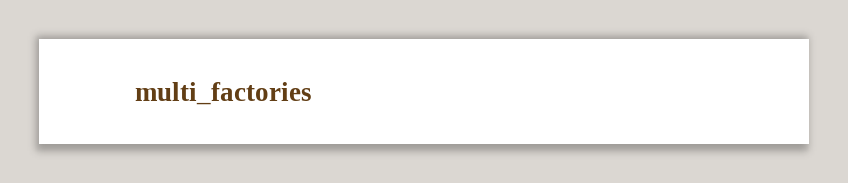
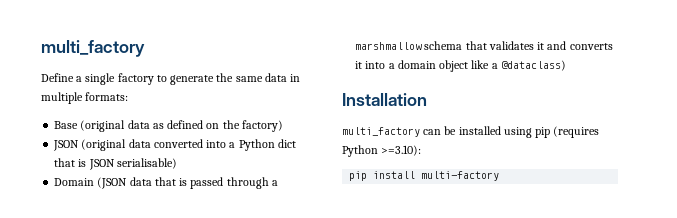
[135,82,312,105] multi_factories -> [41,40,145,57] [41,73,301,85] [41,92,129,104] [54,120,283,132] [53,139,296,151] [54,158,177,170] [54,177,278,189] [355,41,613,50] [355,60,566,72] [342,93,427,106] [342,126,600,138] [342,145,422,157] [349,171,500,181] multi_factory // Define a single factory to generate the same data in multiple formats: // Base (original data as defined on the factory) // JSON (original data converted into a Python dict that is JSON serialisable) // Domain (JSON data that is passed through a marshmallow schema that validates it and converts it into a domain object like a @dataclass) // Installation // multi_factory can be installed using pip (requires Python >=3.10): // pip install multi-factory

